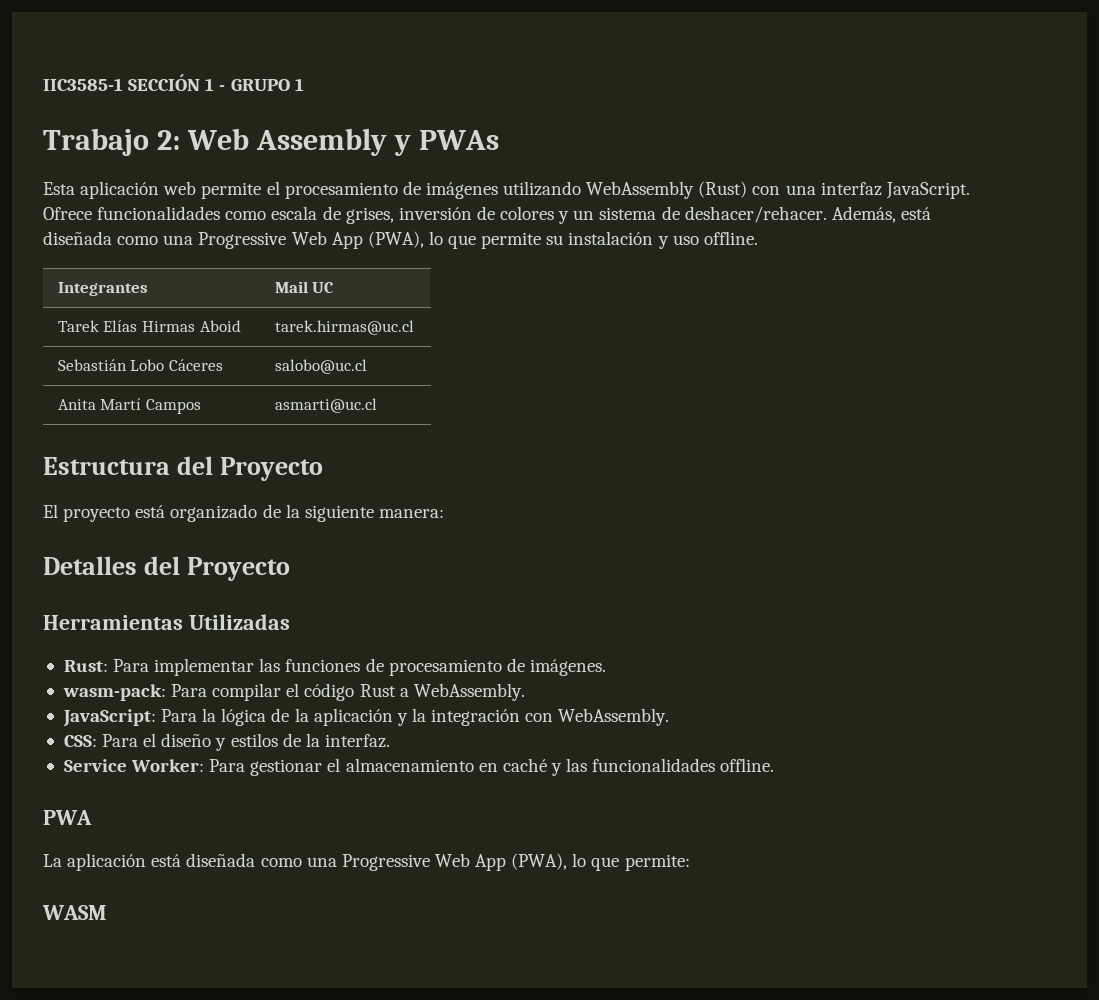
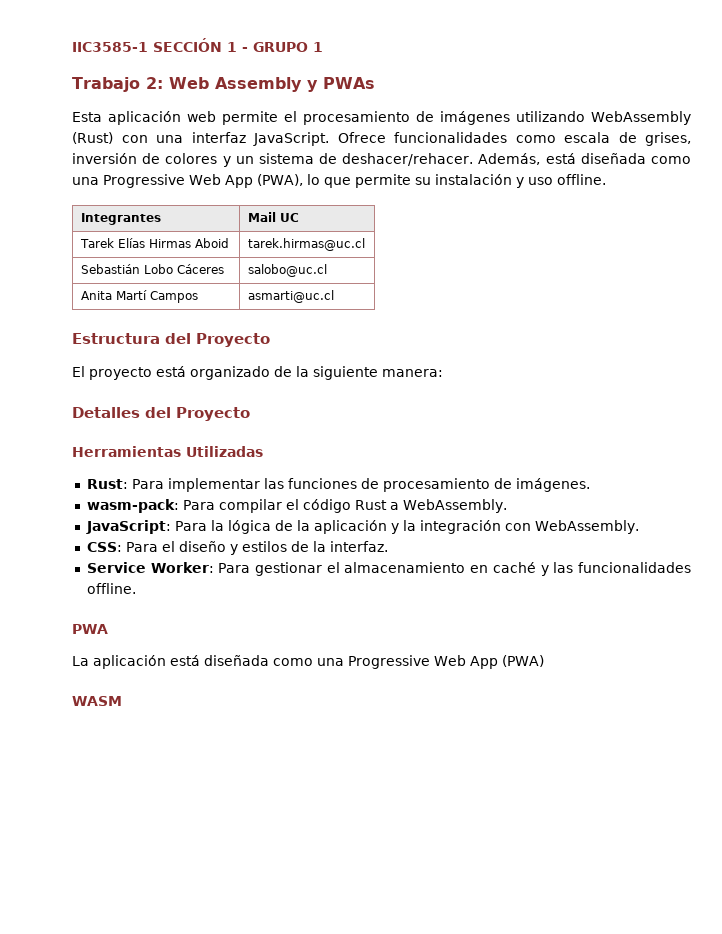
[511,853,690,871] (PWA), lo que permite: -> [502,655,544,667] (PWA)

